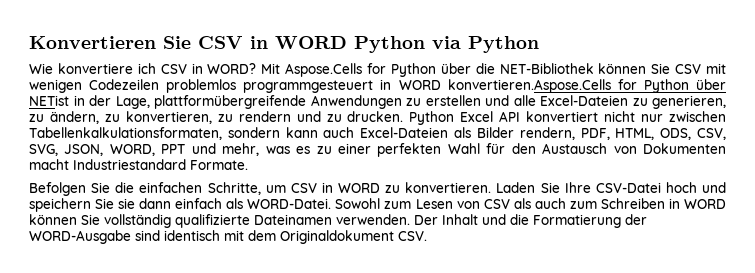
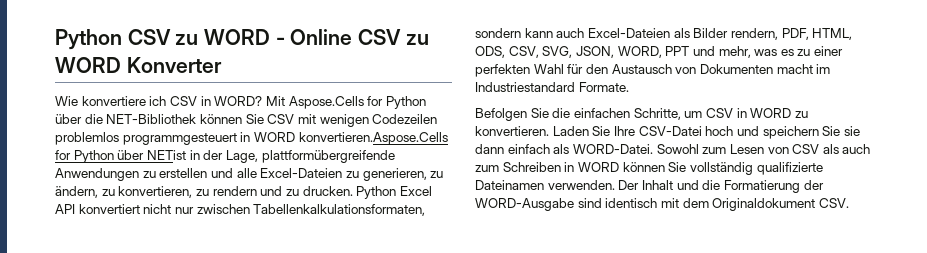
[29,36,539,53] Konvertieren Sie CSV in WORD Python via Python -> [55,29,429,50] [55,57,222,73] Python CSV zu WORD - Online CSV zu WORD Konverter
(69, 164) none -> [816,64,831,74] im

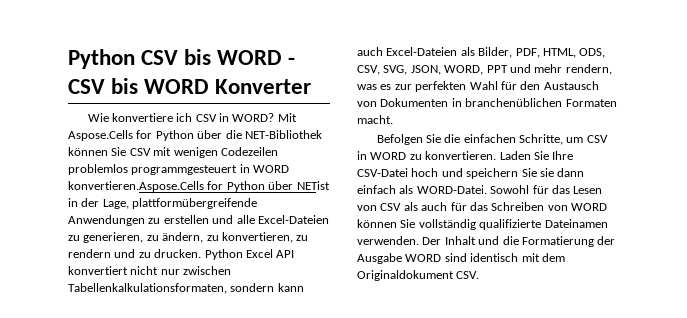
[175,34,199,45] zu -> [184,49,212,65] bis
[290,29,429,45] Online CSV zu -> [68,78,139,94] CSV bis
[693,28,778,40] Bilder rendern, -> [478,47,513,58] Bilder,
[718,46,844,58] mehr, was es zu einer -> [534,64,612,75] [357,84,412,90] mehr rendern, was es zur
[776,64,831,74] [475,82,629,92] macht im Industriestandard Formate. -> [451,98,617,107] [357,115,393,124] in branchenüblichen Formaten macht.
[702,147,727,154] zum -> [532,185,570,194] für das
[475,162,575,172] zum Schreiben in -> [450,202,568,211] für das Schreiben von
[475,198,574,211] WORD-Ausgabe -> [357,253,442,264] Ausgabe WORD

